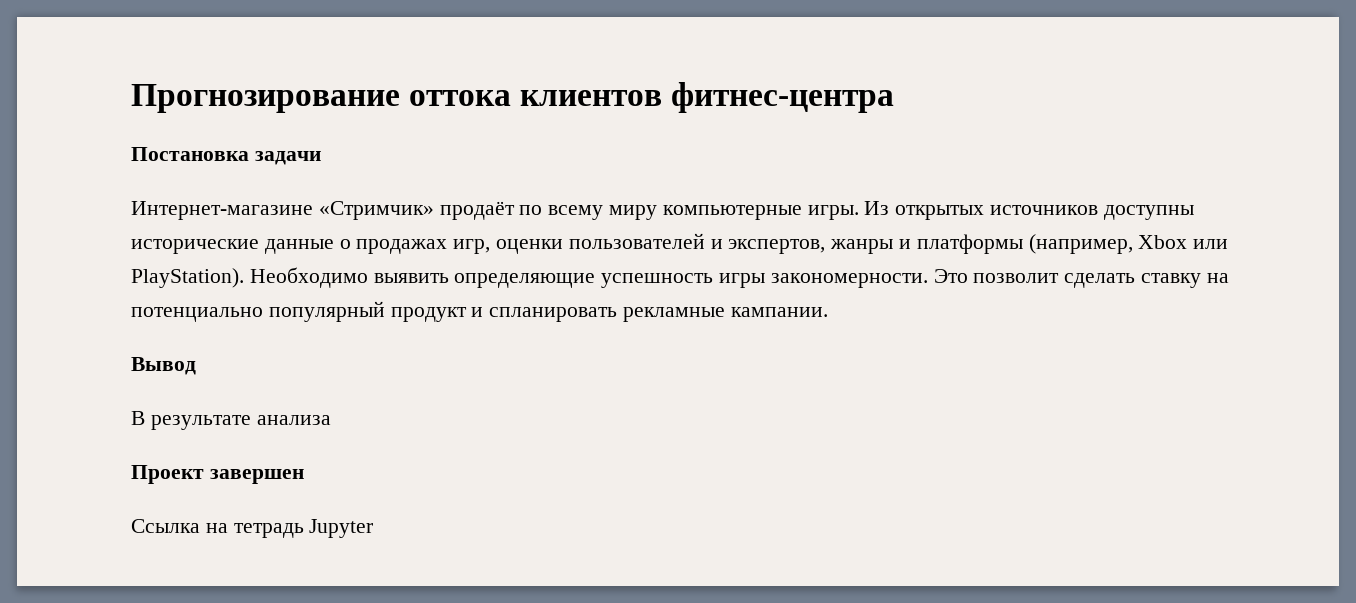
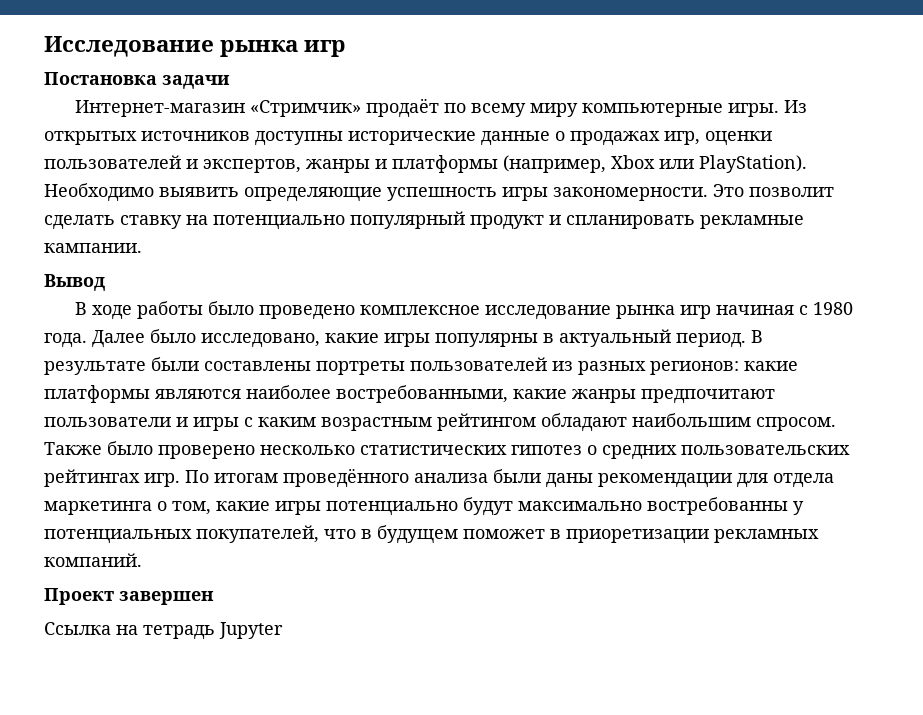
[131,82,895,113] Прогнозирование оттока клиентов фитнес-центра -> [44,36,347,57] Исследование рынка игр
[131,201,313,220] Интернет-магазине -> [74,100,245,117] Интернет-магазин
[150,415,331,430] результате анализа -> [91,301,853,320] [44,329,763,348] [44,357,798,375] [44,385,775,404] [44,413,836,432] [44,441,850,460] [44,468,834,488] [44,497,804,516] [44,525,819,544] [44,553,142,567] ходе работы было проведено комплексное исследование рынка игр начиная с 1980 года. Далее было исследовано, какие игры популярны в актуальный период. В результате были составлены портреты пользователей из разных регионов: какие платформы являются наиболее востребованными, какие жанры предпочитают пользователи и игры с каким возрастным рейтингом обладают наибольшим спросом. Также было проверено несколько статистических гипотез о средних пользовательских рейтингах игр. По итогам проведённого анализа были даны рекомендации для отдела маркетинга о том, какие игры потенциально будут максимально востребованны у потенциальных покупателей, что в будущем поможет в приоретизации рекламных компаний.

